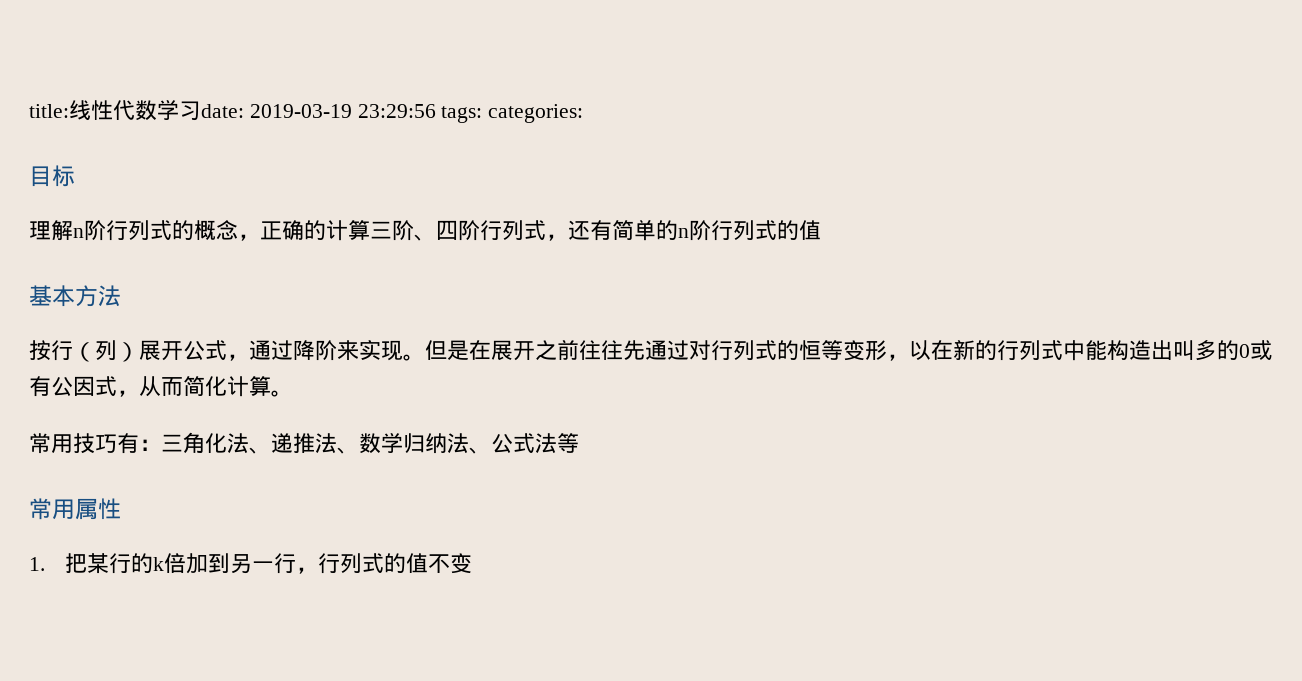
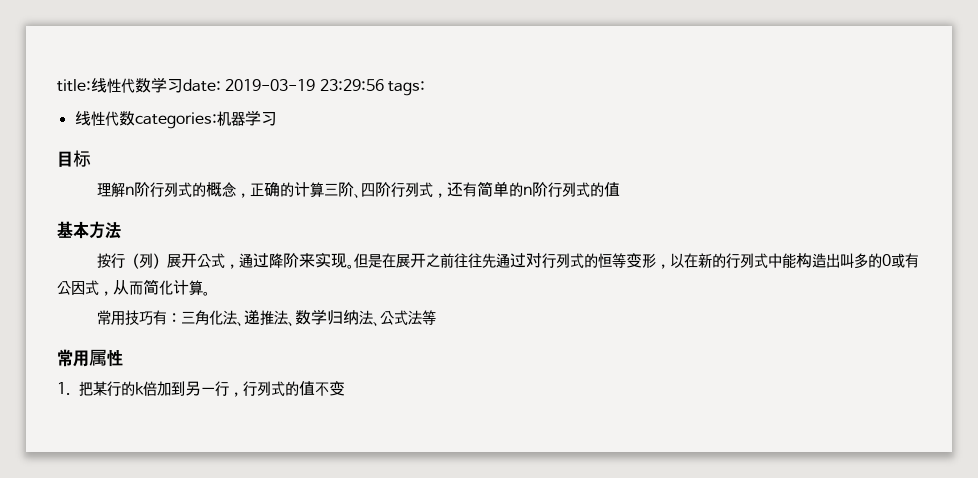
(483, 114) none -> [74,111,135,126] // 线性代数
(584, 113) none -> [216,110,277,126] 机器学习

